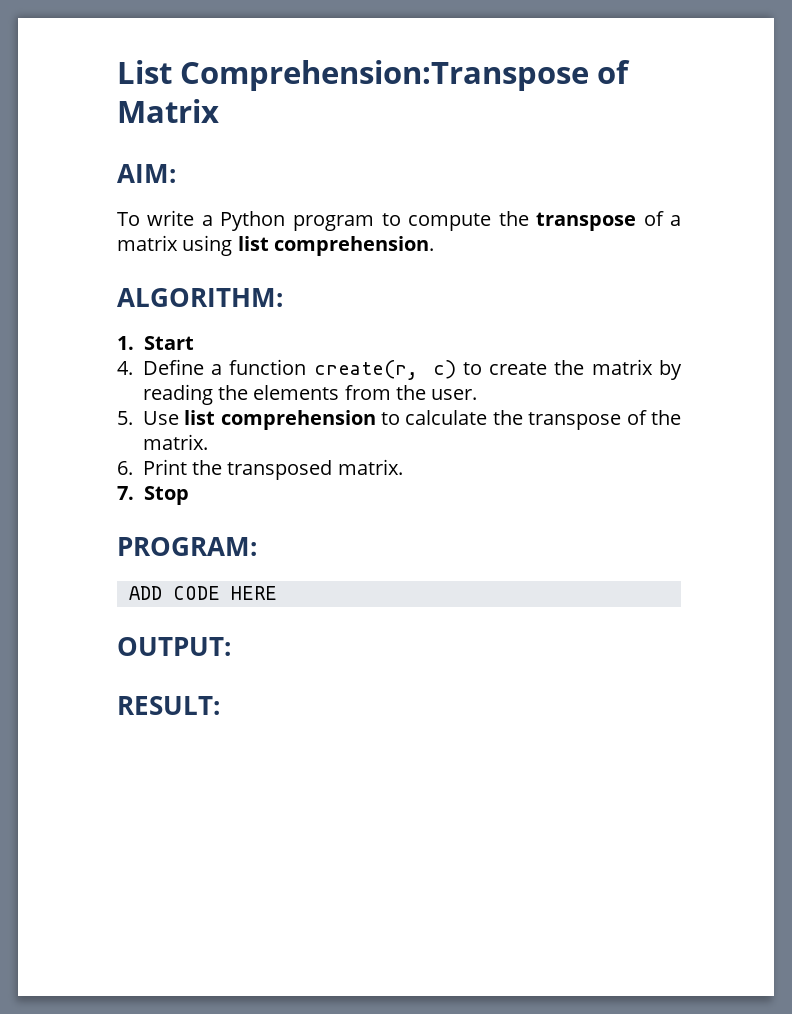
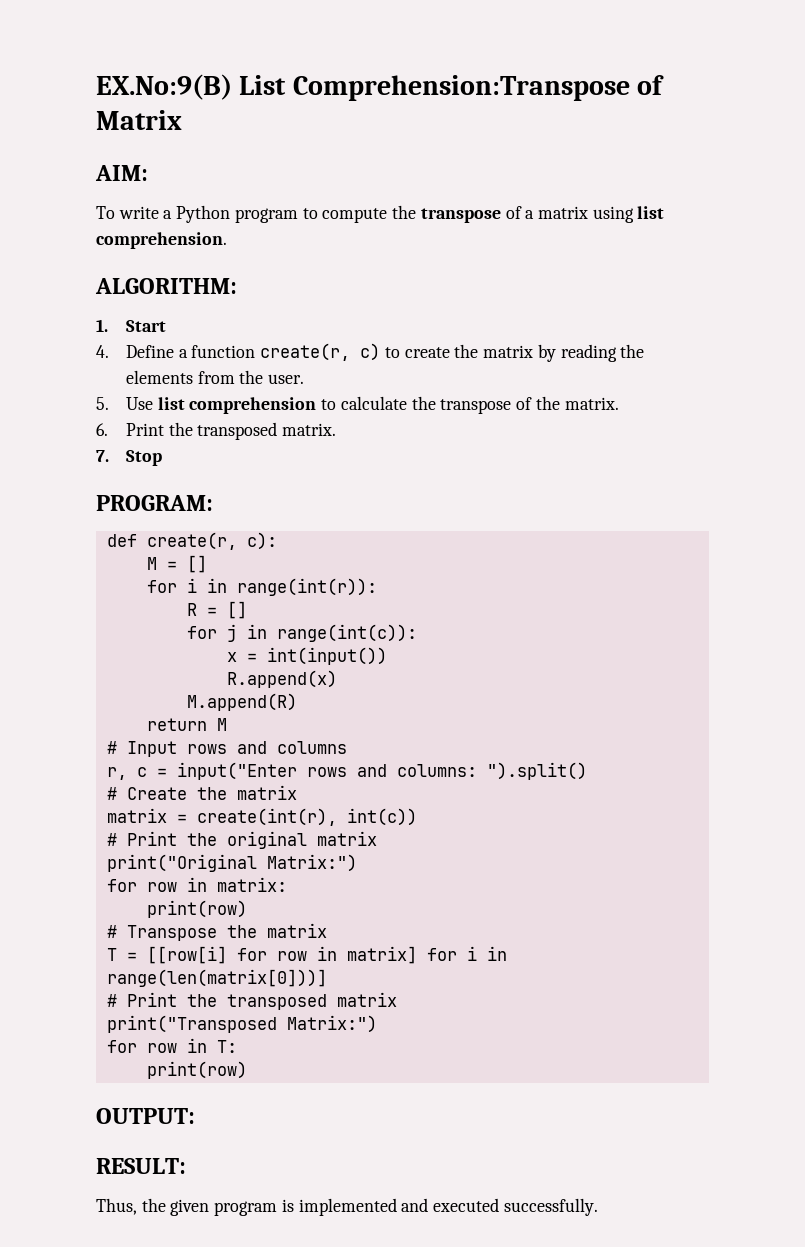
(117, 72) none -> [96,74,232,100] EX.No:9(B)
[128,586,277,600] [117,637,231,656] [117,696,220,715] ADD CODE HERE // OUTPUT: // RESULT: -> [106,532,277,550] [146,555,207,573] [146,578,377,596] [186,601,247,619] [186,624,417,642] [226,647,387,665] [226,670,337,688] [186,693,297,711] [146,718,227,731] [106,741,347,757] [106,762,587,780] [106,785,297,800] [106,808,417,826] [106,831,377,849] [106,854,357,872] [106,877,287,892] [146,900,247,918] [106,923,327,941] [106,946,507,964] [106,969,327,987] [106,992,397,1010] [106,1015,377,1033] [106,1038,237,1053] [146,1061,247,1079] [96,1108,195,1124] [96,1158,186,1174] [96,1198,598,1216] def create(r, c): // M = [] // for i in range(int(r)): // R = [] // for j in range(int(c)): // x = int(input()) // R.append(x) // M.append(R) // return M // # Input rows and columns // r, c = input("Enter rows and columns: ").split() // # Create the matrix // matrix = create(int(r), int(c)) // # Print the original matrix // print("Original Matrix:") // for row in matrix: // print(row) // # Transpose the matrix // T = [[row[i] for row in matrix] for i in range(len(matrix[0]))] // # Print the transposed matrix // print("Transposed Matrix:") // for row in T: // print(row) // OUTPUT: // RESULT: // Thus, the given program is implemented and executed successfully.

